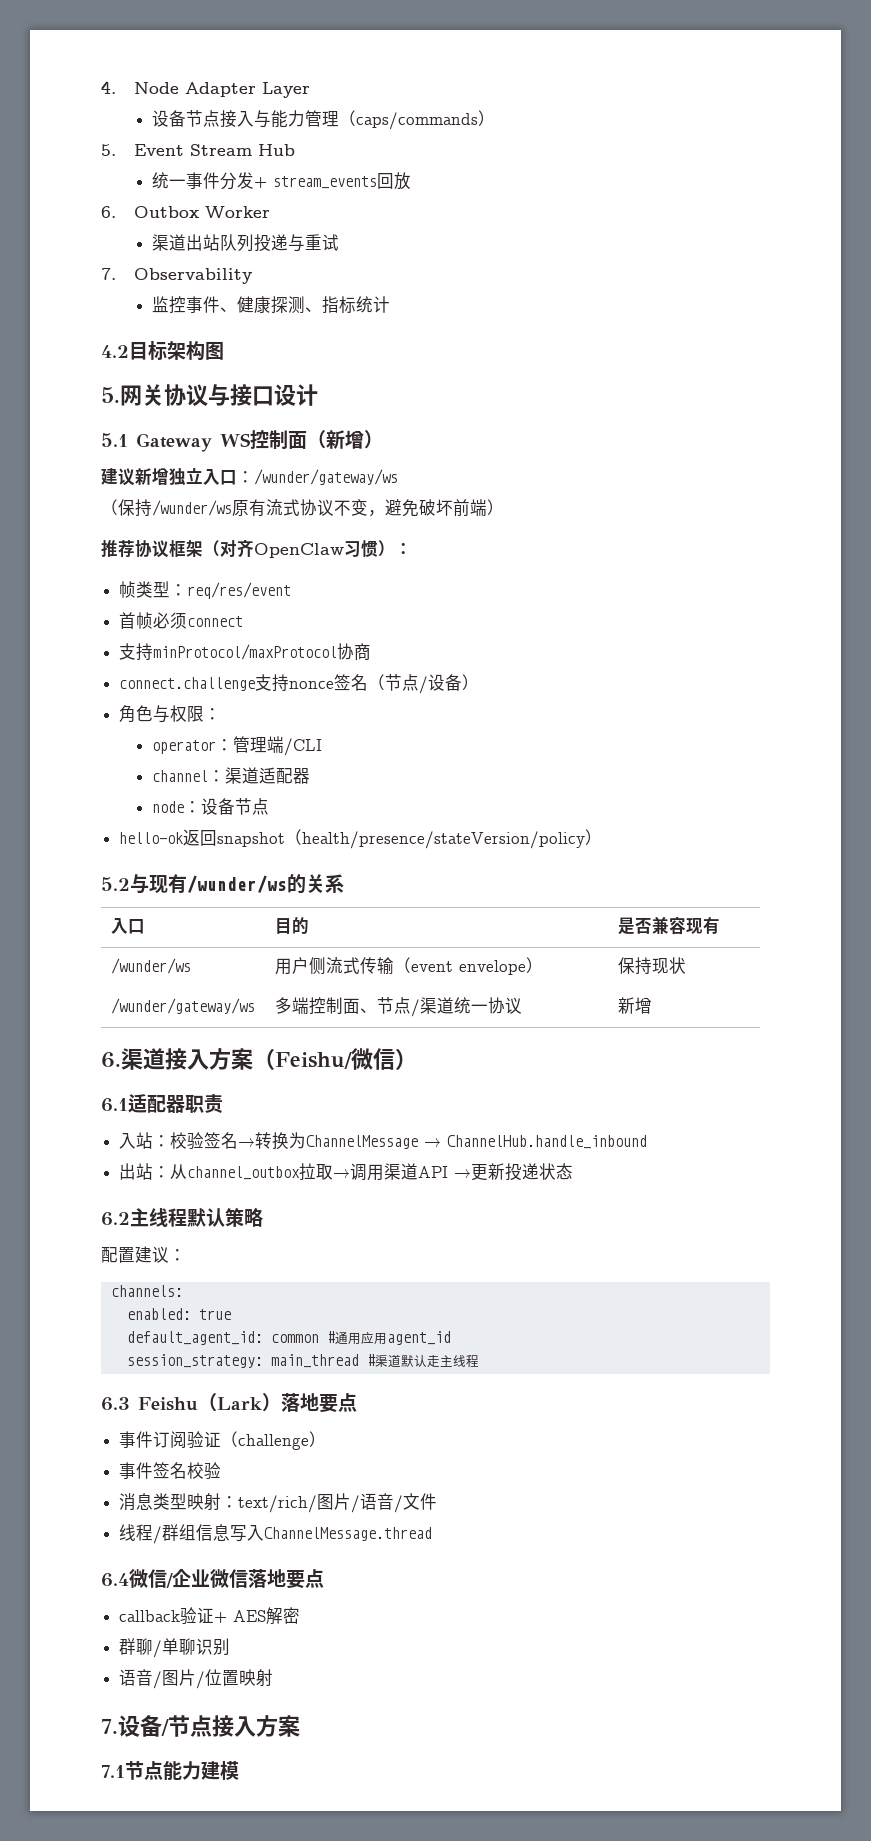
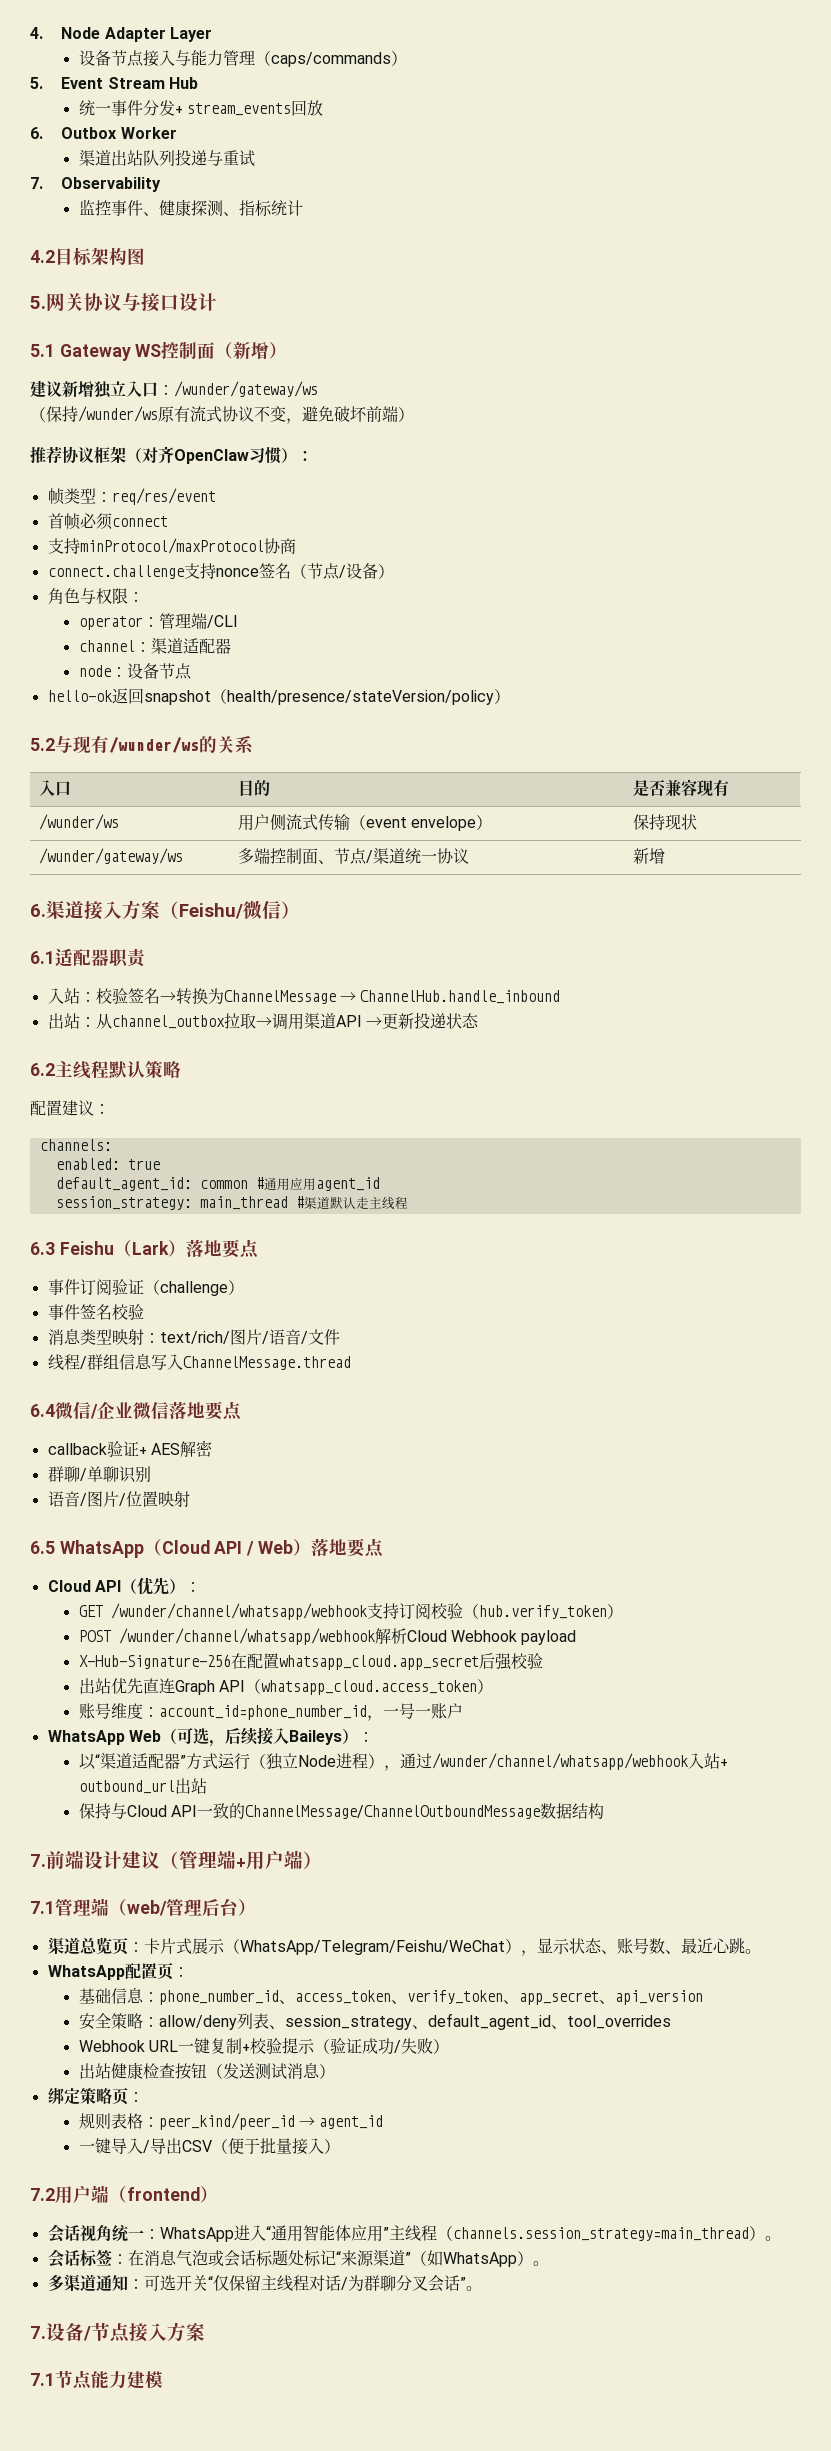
(274, 1678) none -> [30,1538,384,1558] [47,1577,201,1595] [78,1603,623,1620] [78,1628,577,1645] [78,1653,543,1670] [78,1678,494,1695] [78,1703,463,1721] [47,1727,374,1747] [78,1753,728,1771] [78,1778,207,1794] [78,1803,605,1819] [30,1850,322,1870] [30,1898,256,1917] [47,1937,761,1956] [47,1962,189,1980] [78,1988,703,2005] [78,2013,671,2030] [78,2037,450,2055] [78,2062,335,2080] [47,2087,144,2105] [78,2113,384,2130] [78,2138,340,2155] [30,2185,218,2204] [47,2224,781,2243] [47,2249,549,2268] [47,2274,482,2292] // 6.5 WhatsApp（Cloud API / Web）落地要点 // Cloud API（优先）： // GET /wunder/channel/whatsapp/webhook支持订阅校验（hub.verify_token） // POST /wunder/channel/whatsapp/webhook解析Cloud Webhook payload // X-Hub-Signature-256在配置whatsapp_cloud.app_secret后强校验 // 出站优先直连Graph API（whatsapp_cloud.access_token） // 账号维度：account_id=phone_number_id，一号一账户 // WhatsApp Web（可选，后续接入Baileys）： // 以“渠道适配器”方式运行（独立Node进程），通过/wunder/channel/whatsapp/webhook入站+ outbound_url出站 // 保持与Cloud API一致的ChannelMessage/ChannelOutboundMessage数据结构 // 7.前端设计建议（管理端+用户端） // 7.1管理端（web/管理后台） // 渠道总览页：卡片式展示（WhatsApp/Telegram/Feishu/WeChat），显示状态、账号数、最近心跳。 // WhatsApp配置页： // 基础信息：phone_number_id、access_token、verify_token、app_secret、api_version // 安全策略：allow/deny列表、session_strategy、default_agent_id、tool_overrides // Webhook URL一键复制+校验提示（验证成功/失败） // 出站健康检查按钮（发送测试消息） // 绑定策略页： // 规则表格：peer_kind/peer_id → agent_id // 一键导入/导出CSV（便于批量接入） // 7.2用户端（frontend） // 会话视角统一：WhatsApp进入“通用智能体应用”主线程（channels.session_strategy=main_thread）。 // 会话标签：在消息气泡或会话标题处标记“来源渠道”（如WhatsApp）。 // 多渠道通知：可选开关“仅保留主线程对话/为群聊分叉会话”。

